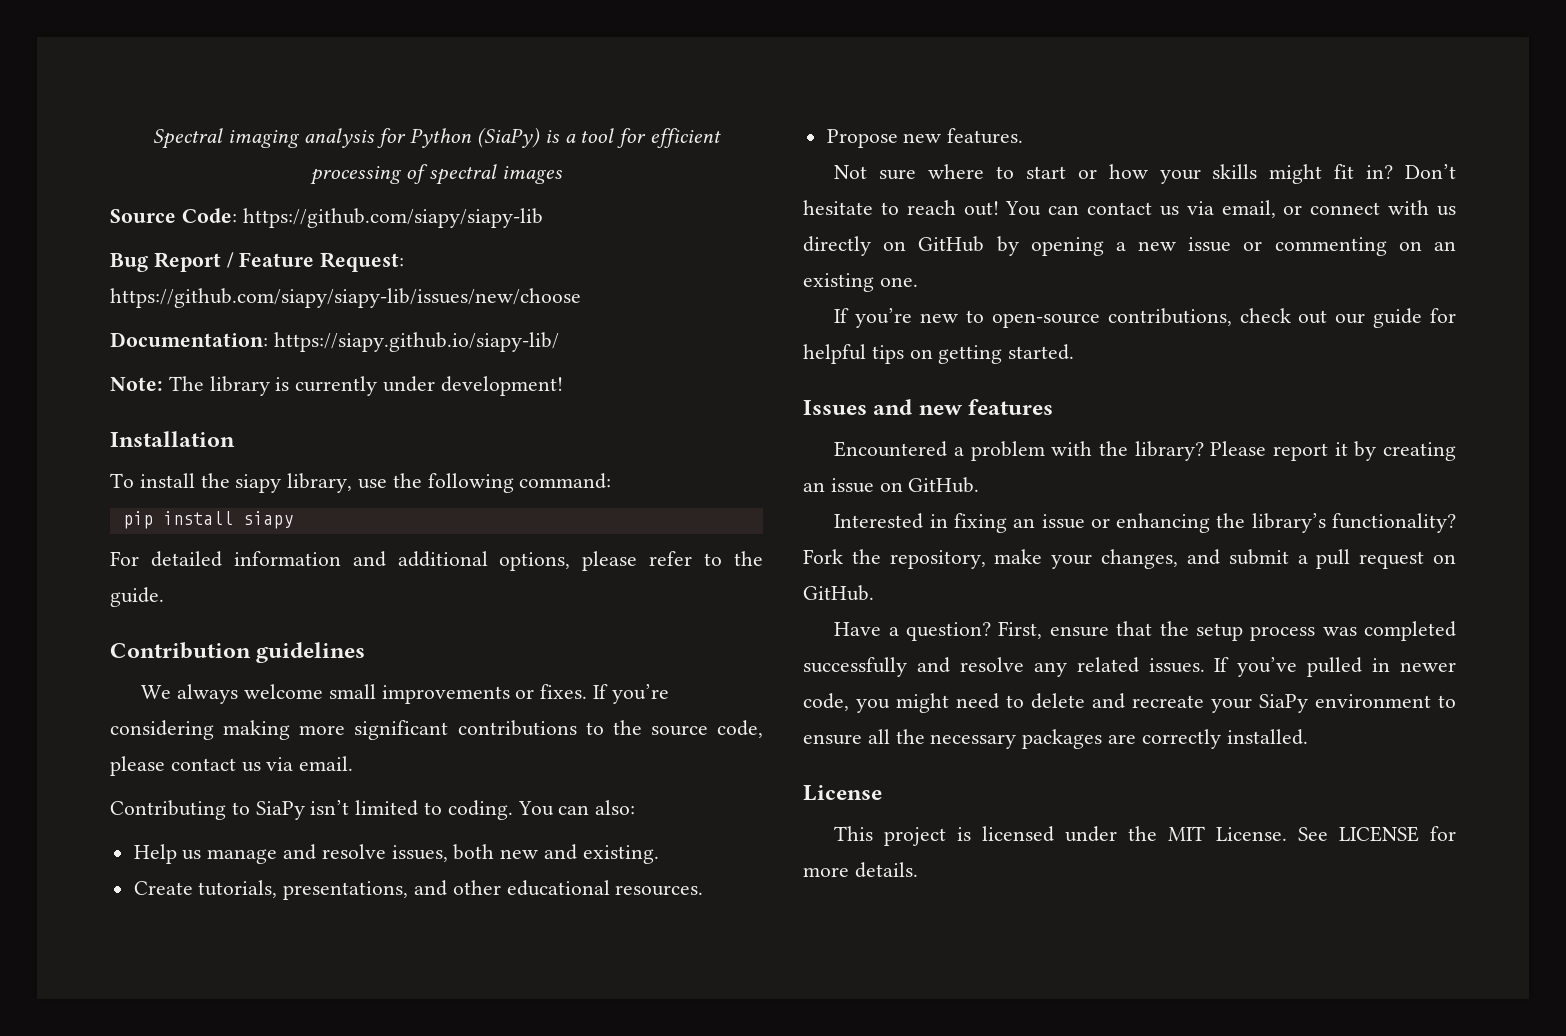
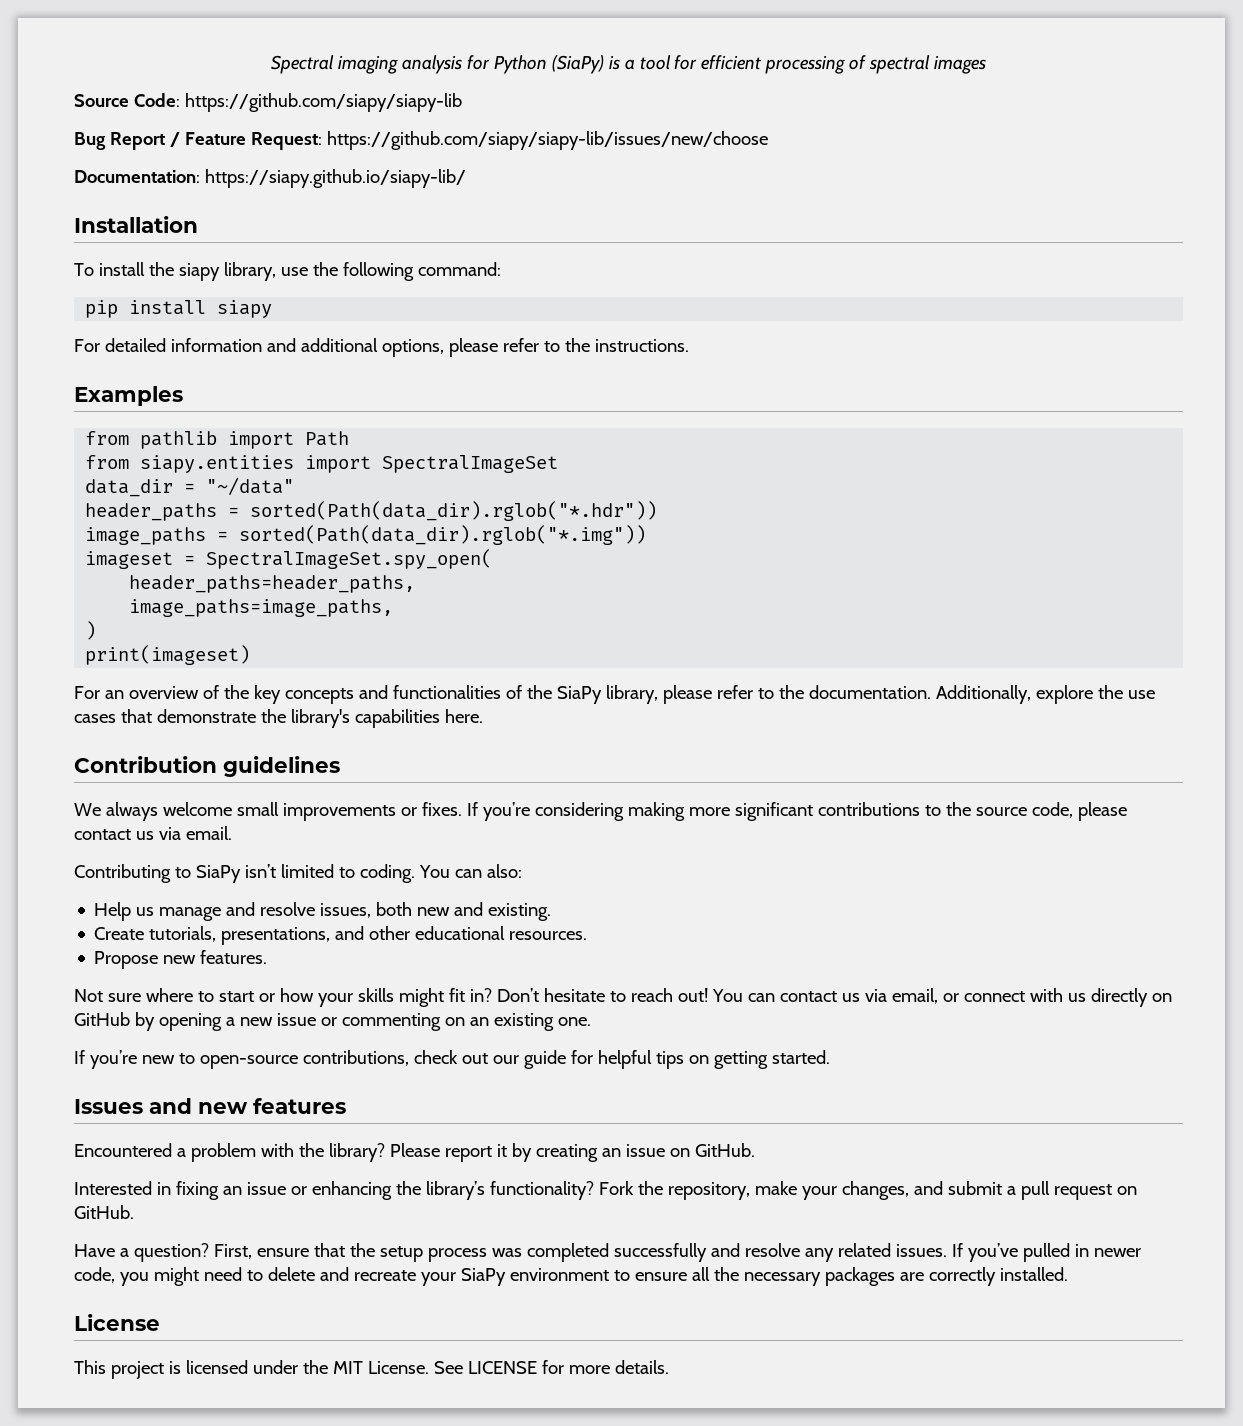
[110,376,563,396] // Note: The library is currently under development! -> (466, 178) none
[110,587,164,607] guide. -> [594,339,689,352] [74,386,183,406] [85,431,350,449] [85,455,559,473] [85,477,295,497] [85,501,658,521] [85,525,647,545] [85,549,493,569] [129,575,416,593] [129,599,394,617] [85,621,97,640] [85,645,251,665] [74,685,1155,704] [74,709,483,728] instructions. // Examples // from pathlib import Path // from siapy.entities import SpectralImageSet // data_dir = "~/data" // header_paths = sorted(Path(data_dir).rglob("*.hdr")) // image_paths = sorted(Path(data_dir).rglob("*.img")) // imageset = SpectralImageSet.spy_open( // header_paths=header_paths, // image_paths=image_paths, // ) // print(imageset) // For an overview of the key concepts and functionalities of the SiaPy library, please refer to the documentation. Additionally, explore the use cases that demonstrate the library's capabilities here.

